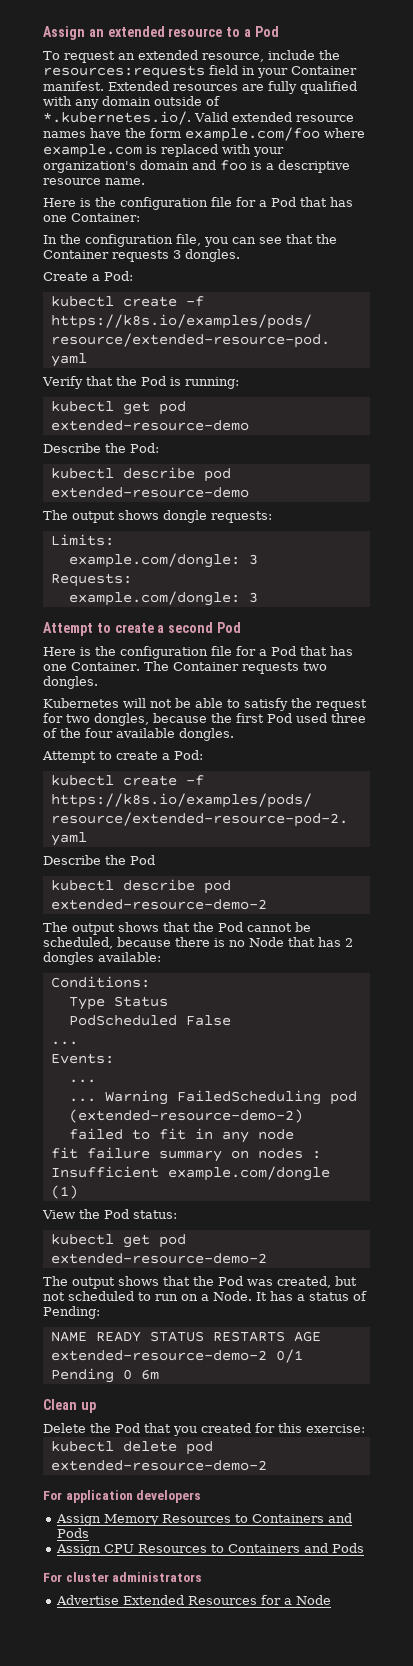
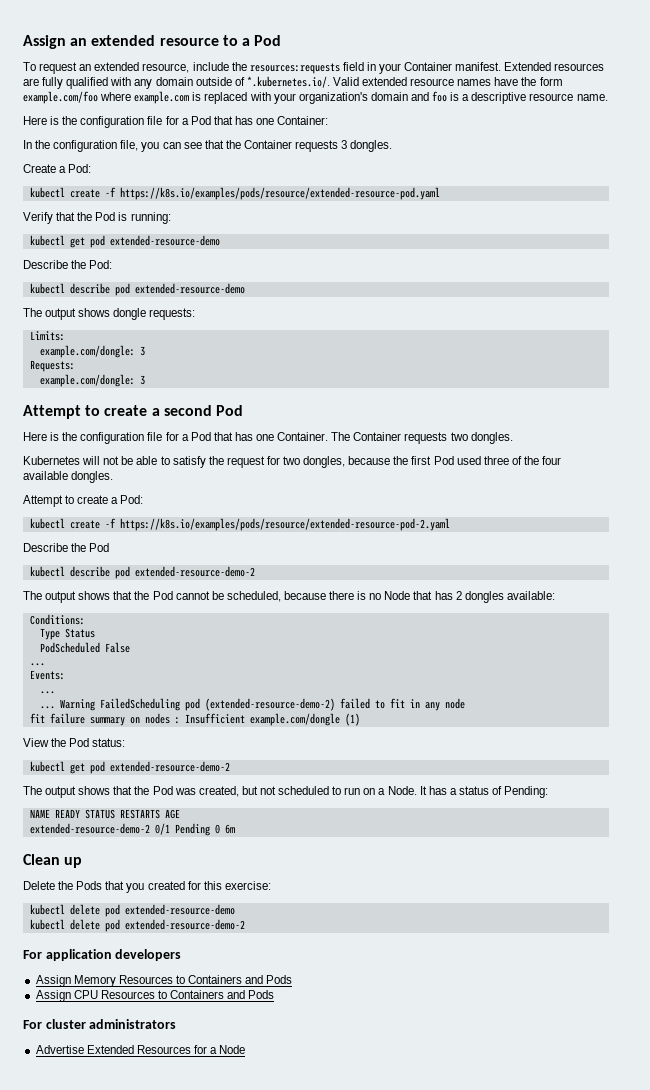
[115,1423,140,1433] Pod -> [76,881,103,890] Pods
(365, 1428) none -> [29,904,235,917] // kubectl delete pod extended-resource-demo

